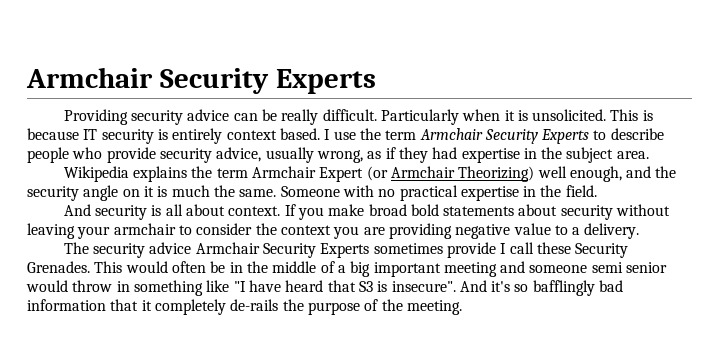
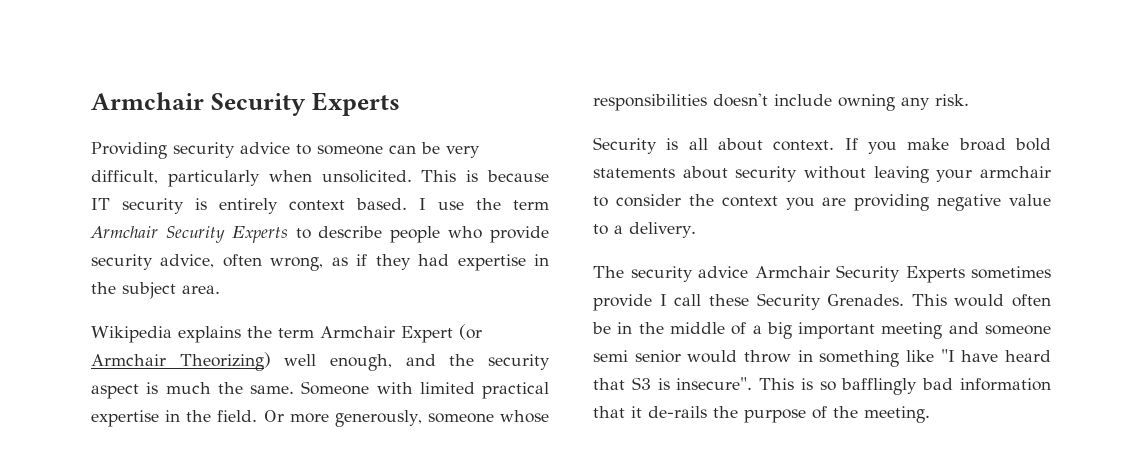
[233,109,528,125] can be really difficult. Particularly when it is -> [296,142,480,158] [91,170,312,187] to someone can be very difficult, particularly when
[265,147,314,163] usually -> [222,254,262,267] often
[83,185,154,201] angle on it -> [91,384,139,399] aspect
[378,189,396,197] no -> [419,382,475,394] limited
[63,204,147,220] // And security -> [263,410,549,427] [593,93,969,111] [593,137,657,154] Or more generously, someone whose responsibilities doesn't include owning any risk. // Security
[459,280,511,292] And it's -> [759,378,813,390] This is
[154,299,226,315] completely -> (642, 412) none

